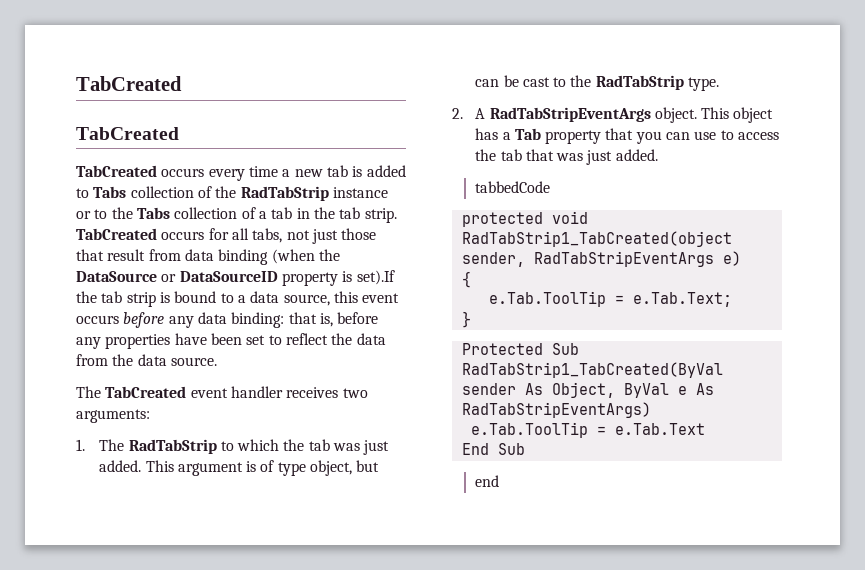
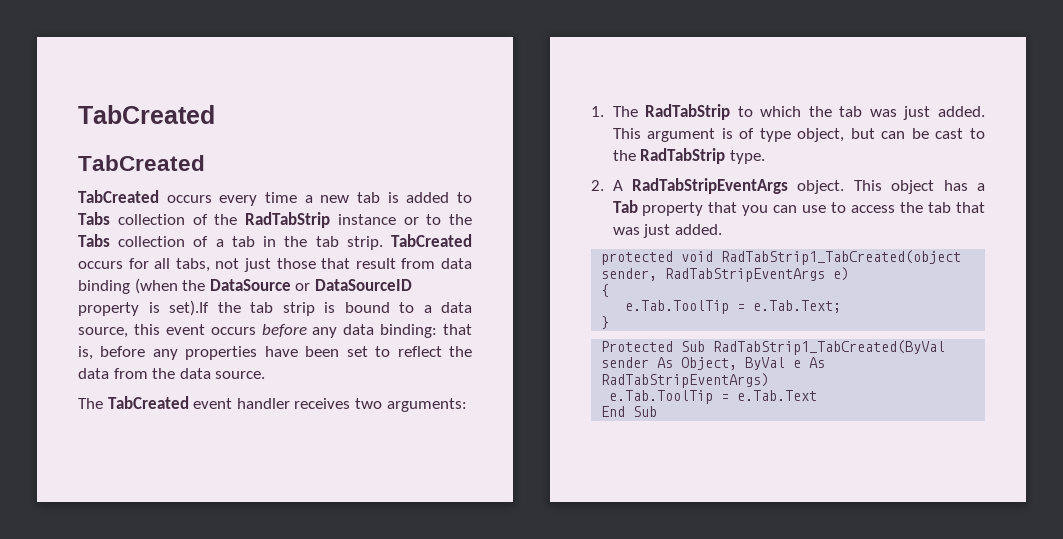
[475,181,551,193] // tabbedCode -> (722, 229) none
[475,475,500,487] // end -> (658, 411) none

